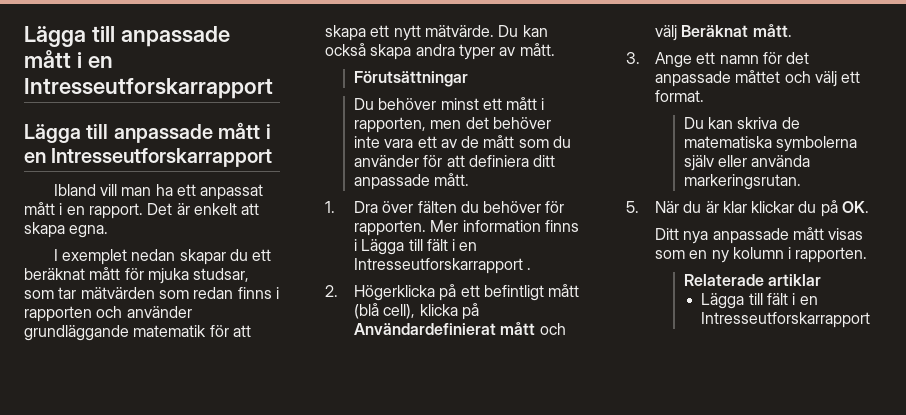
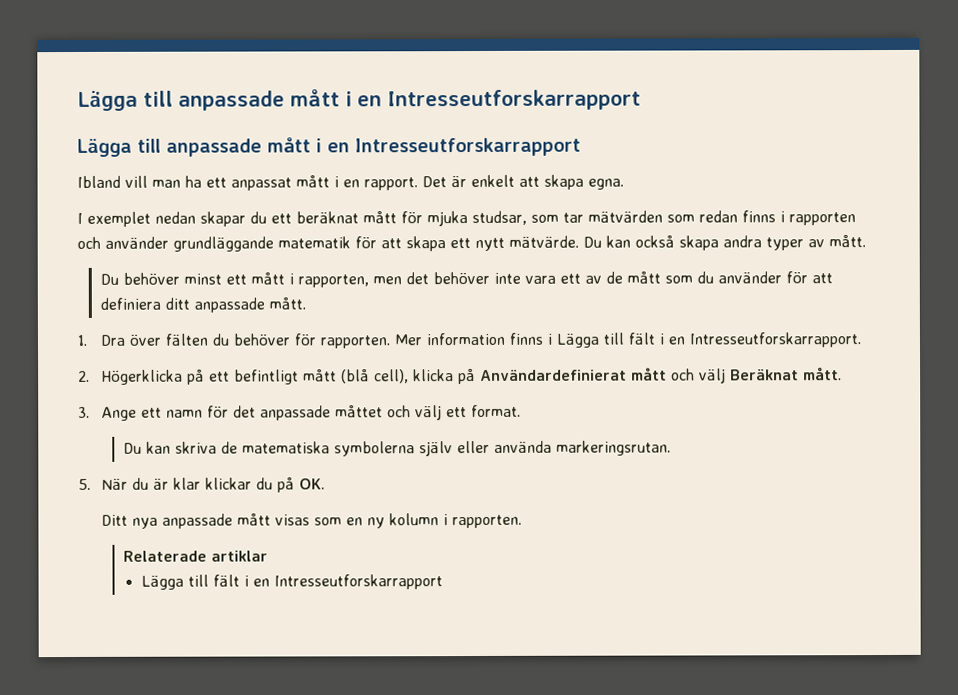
[353,71,468,87] // Förutsättningar -> (866, 241) none
[353,258,532,274] Intresseutforskarrapport . -> [688,332,862,348] Intresseutforskarrapport.

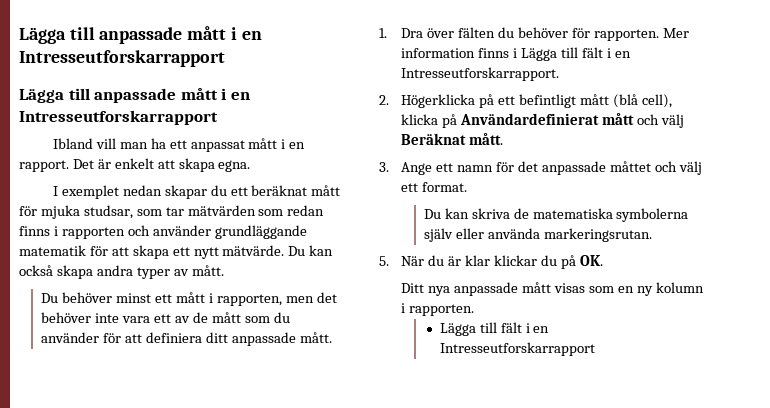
[123,550,269,562] // Relaterade artiklar -> (475, 310) none

